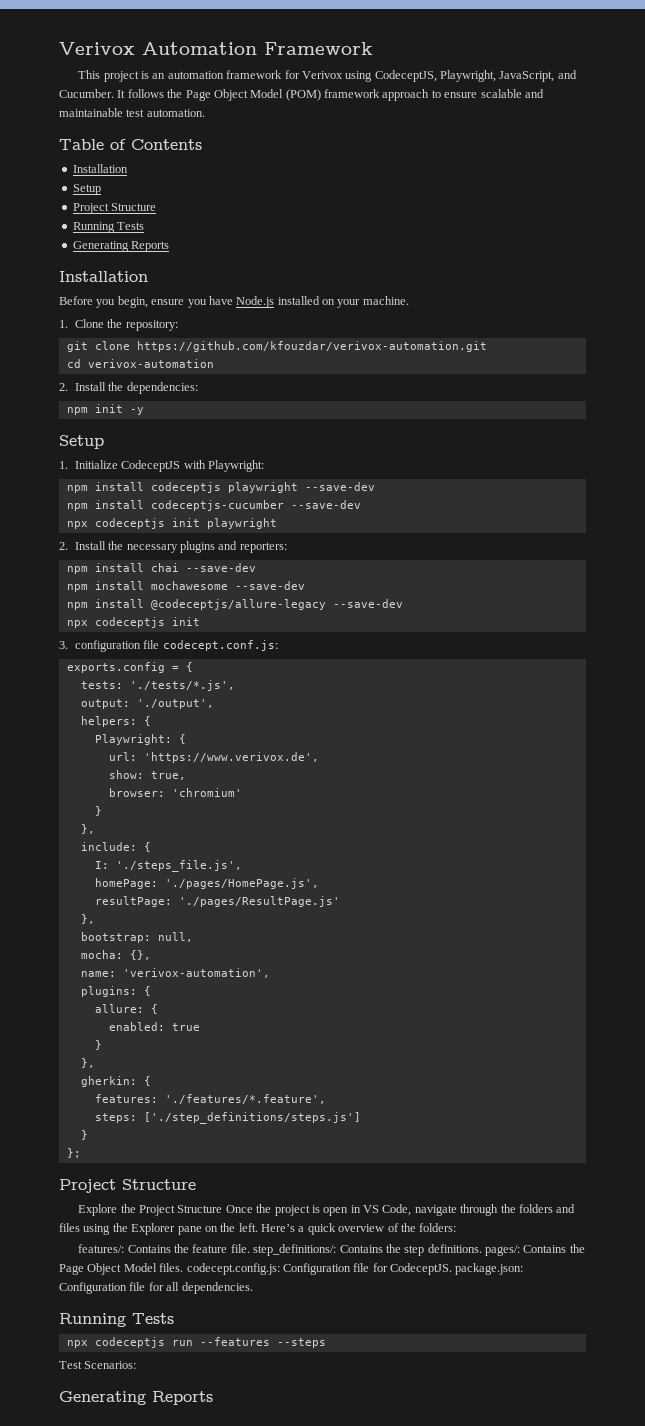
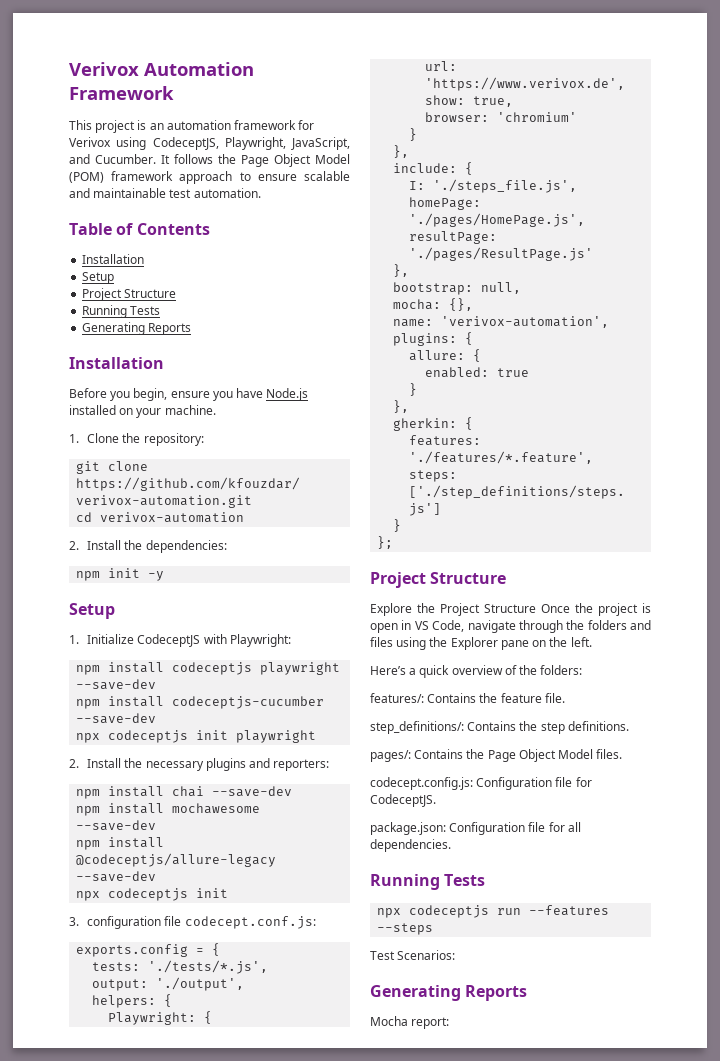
(258, 1227) none -> (592, 642) //
(250, 1248) none -> (565, 698) //
(482, 1248) none -> (629, 726) //
(184, 1267) none -> (623, 754) //
(452, 1269) none -> (436, 800) //
(213, 1398) none -> [370,1016,450,1029] // Mocha report:

